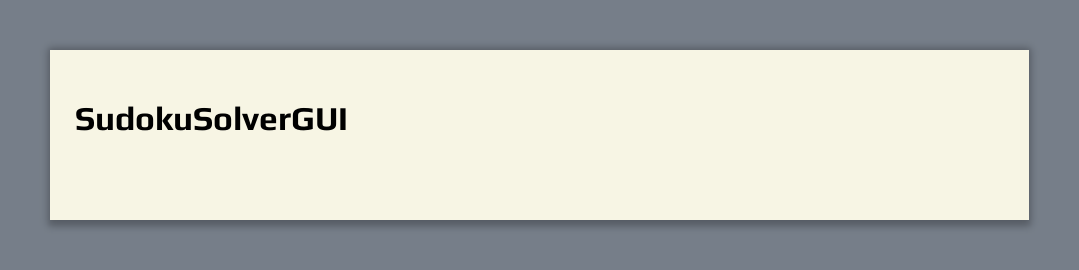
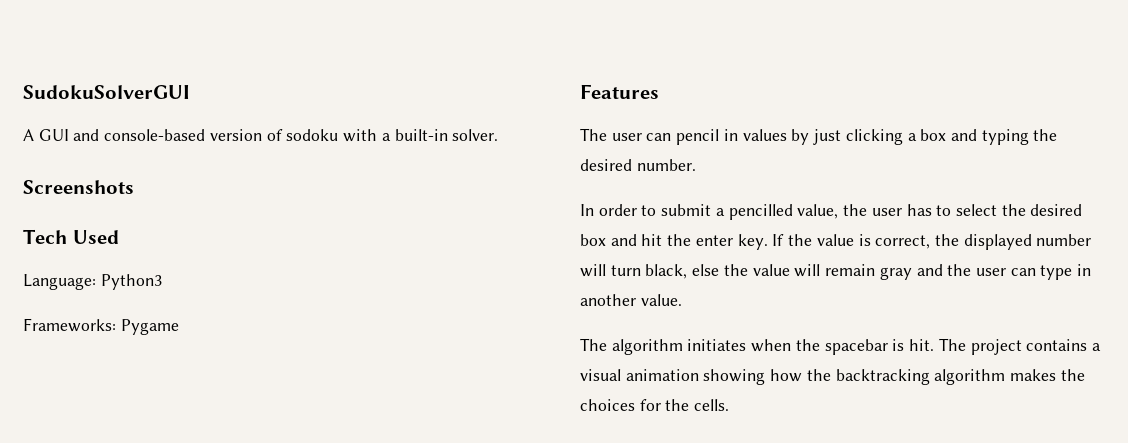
(348, 118) none -> [23,129,499,142] [23,180,134,194] [23,229,119,244] [23,274,162,290] [23,318,179,335] [580,84,659,99] [580,128,1058,145] [580,159,696,171] [580,204,1083,220] [580,234,1092,250] [580,264,1092,280] [580,294,682,306] [580,338,1101,355] [580,369,1085,385] [580,399,730,411] // A GUI and console-based version of sodoku with a built-in solver. // Screenshots // Tech Used // Language: Python3 // Frameworks: Pygame // Features // The user can pencil in values by just clicking a box and typing the desired number. // In order to submit a pencilled value, the user has to select the desired box and hit the enter key. If the value is correct, the displayed number will turn black, else the value will remain gray and the user can type in another value. // The algorithm initiates when the spacebar is hit. The project contains a visual animation showing how the backtracking algorithm makes the choices for the cells.

